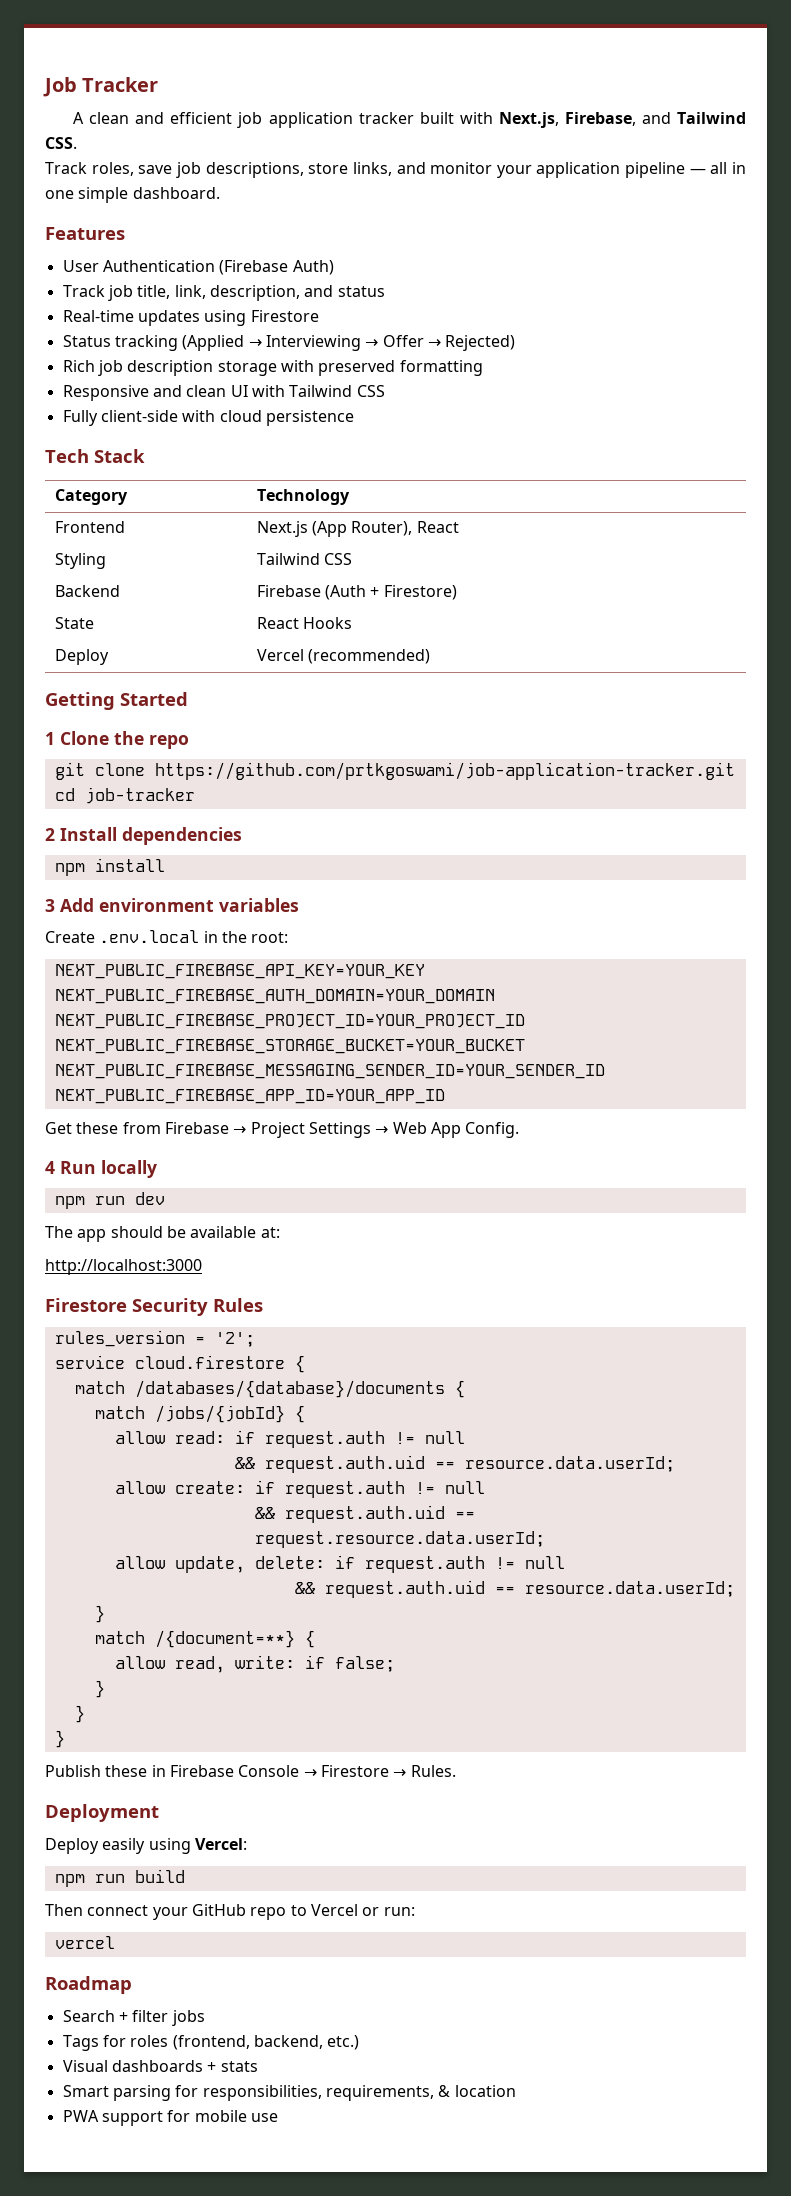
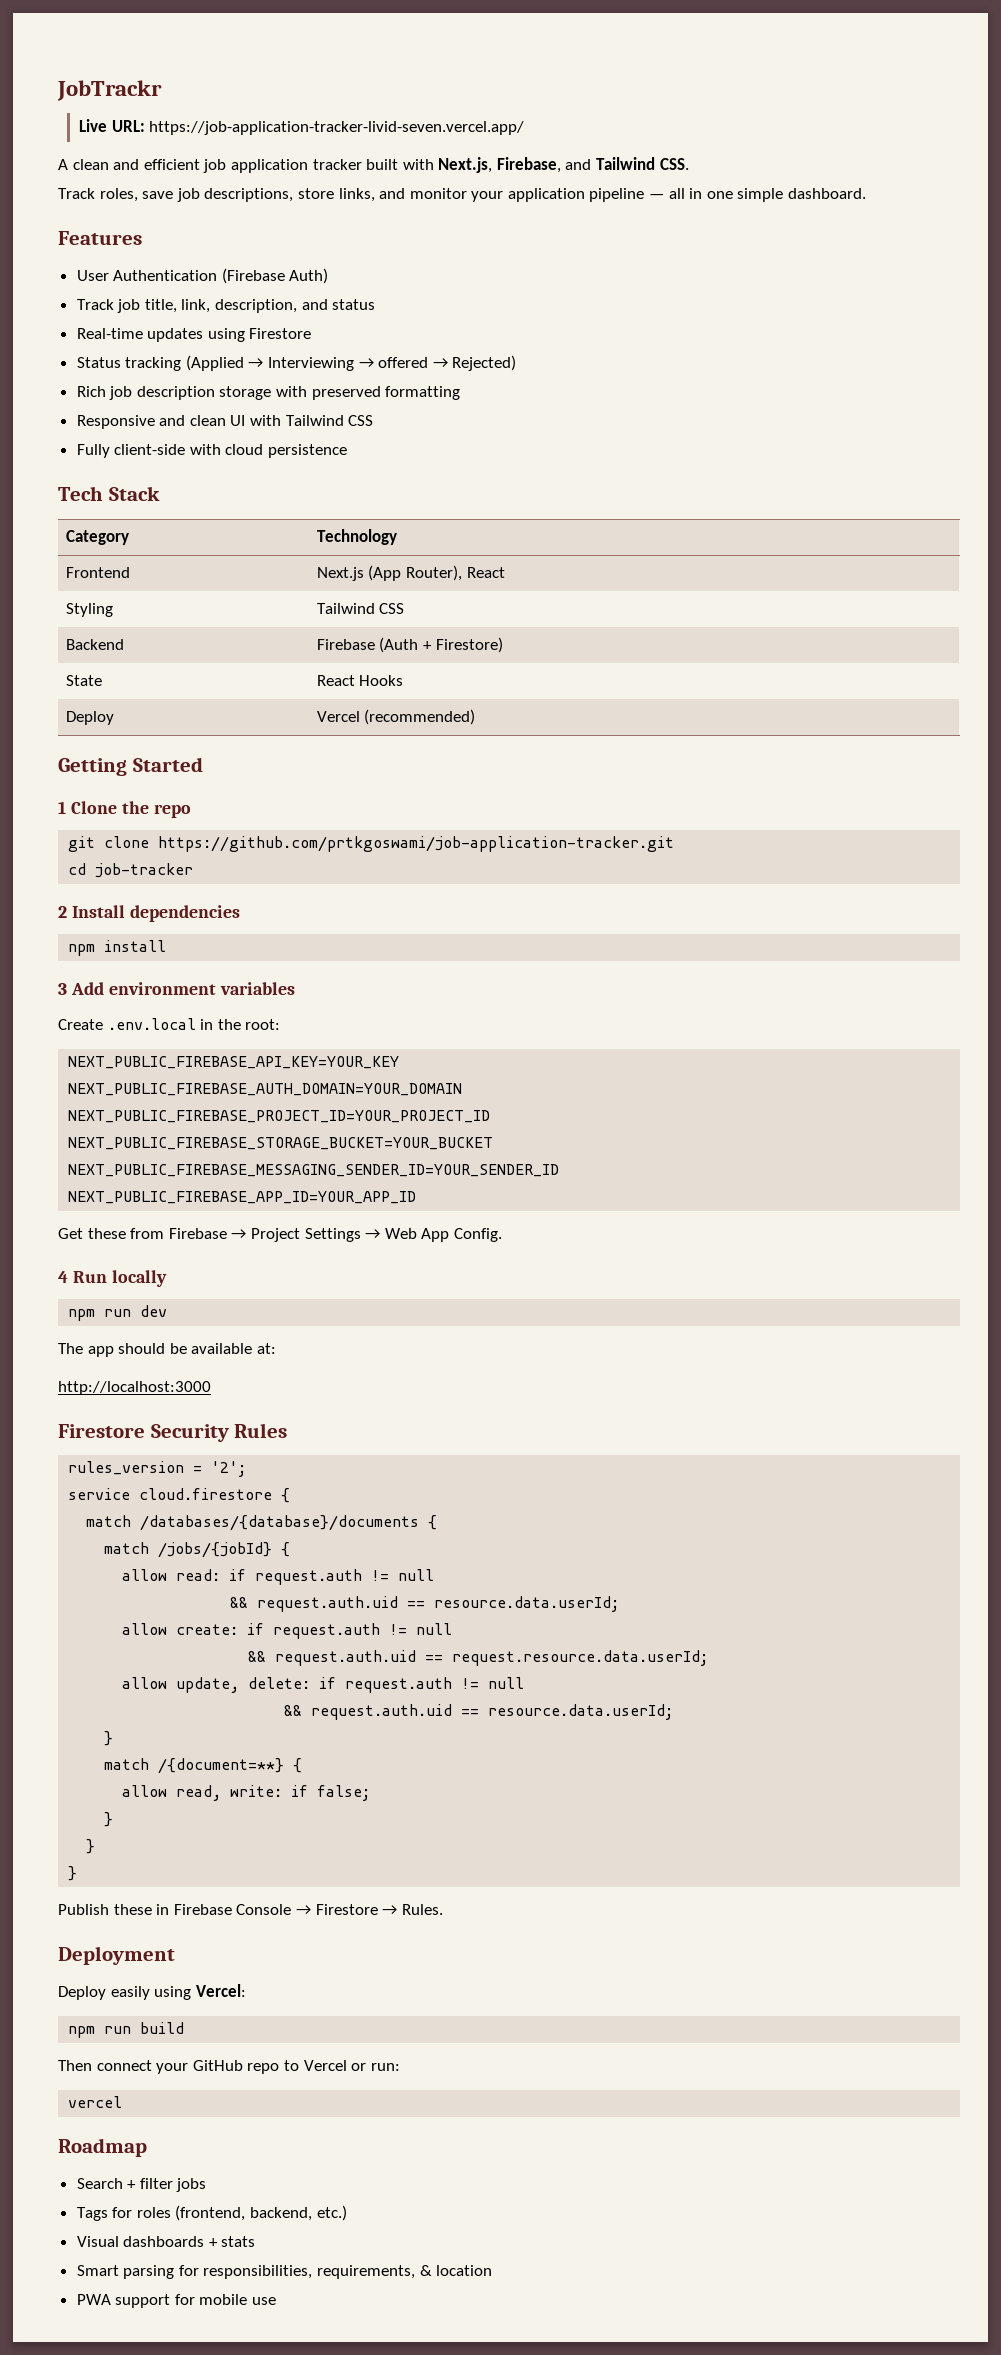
[43,77,159,97] Job Tracker -> [57,80,162,101] [79,119,525,135] JobTrackr // Live URL: https://job-application-tracker-livid-seven.vercel.app/
[382,335,424,347] Offer -> [378,357,429,368] offered

